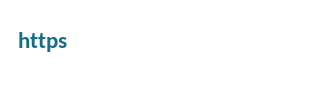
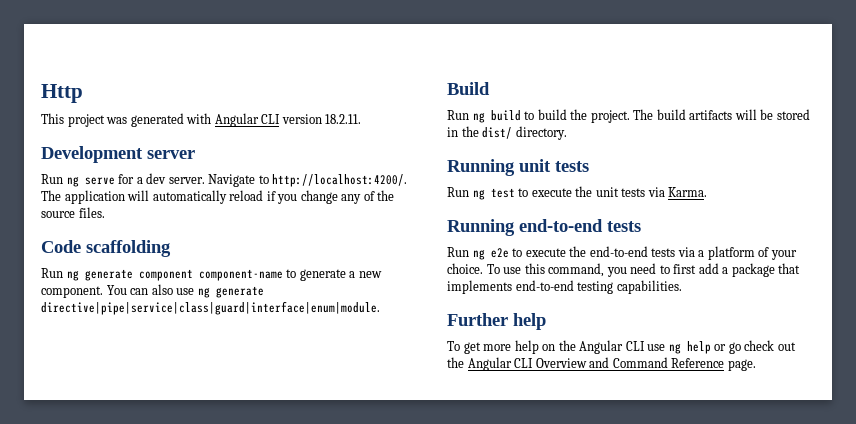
[18,32,67,52] https -> [41,84,83,103] [41,113,362,127] [41,146,195,163] [41,173,408,187] [41,190,395,204] [41,207,105,218] [41,240,171,257] [41,268,382,281] [41,284,264,298] [41,301,380,315] [447,82,490,95] [447,109,810,123] [447,126,567,140] [447,159,589,176] [447,186,708,200] [447,219,641,236] [447,246,797,260] [447,263,801,277] [447,280,682,294] [447,313,546,330] [447,340,796,354] [447,357,756,371] Http // This project was generated with Angular CLI version 18.2.11. // Development server // Run ng serve for a dev server. Navigate to http://localhost:4200/. The application will automatically reload if you change any of the source files. // Code scaffolding // Run ng generate component component-name to generate a new component. You can also use ng generate directive|pipe|service|class|guard|interface|enum|module. // Build // Run ng build to build the project. The build artifacts will be stored in the dist/ directory. // Running unit tests // Run ng test to execute the unit tests via Karma. // Running end-to-end tests // Run ng e2e to execute the end-to-end tests via a platform of your choice. To use this command, you need to first add a package that implements end-to-end testing capabilities. // Further help // To get more help on the Angular CLI use ng help or go check out the Angular CLI Overview and Command Reference page.

